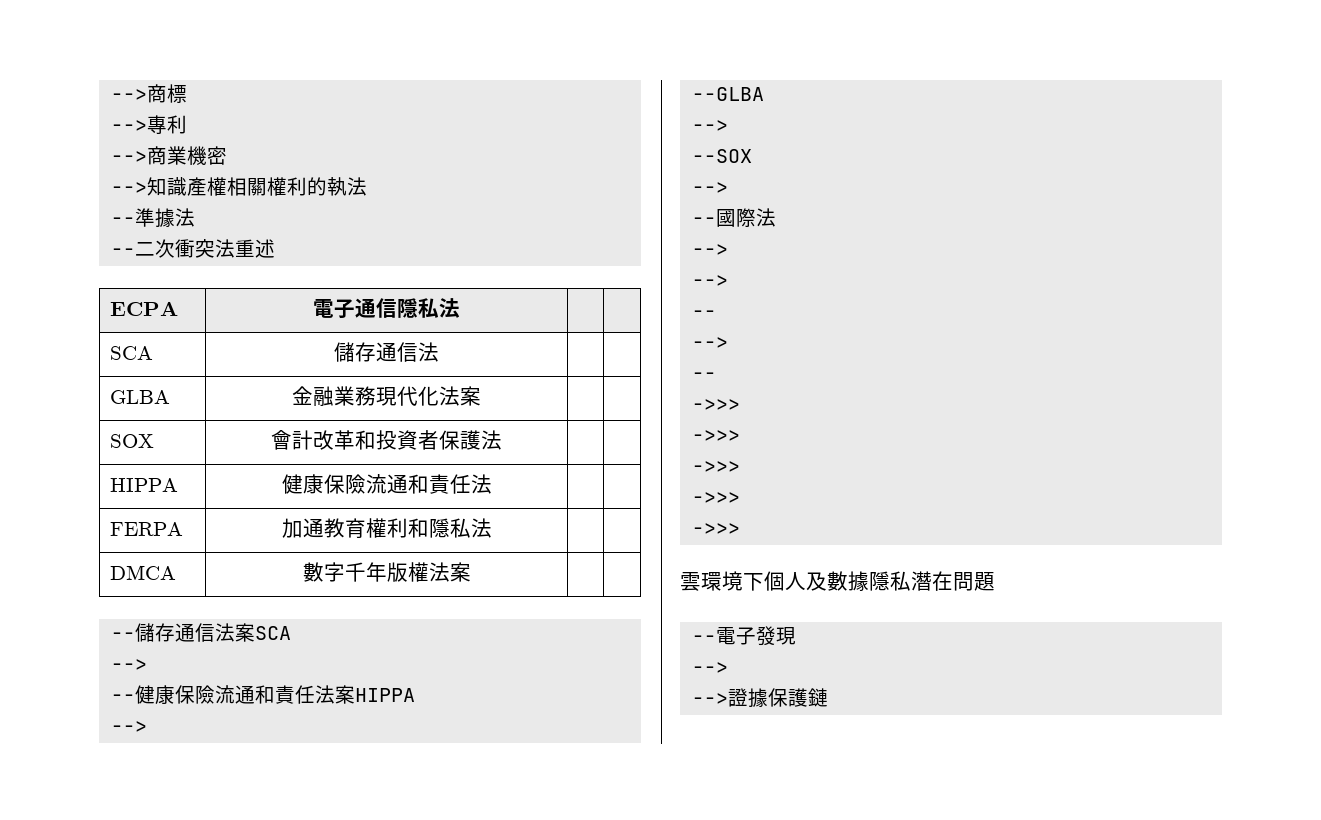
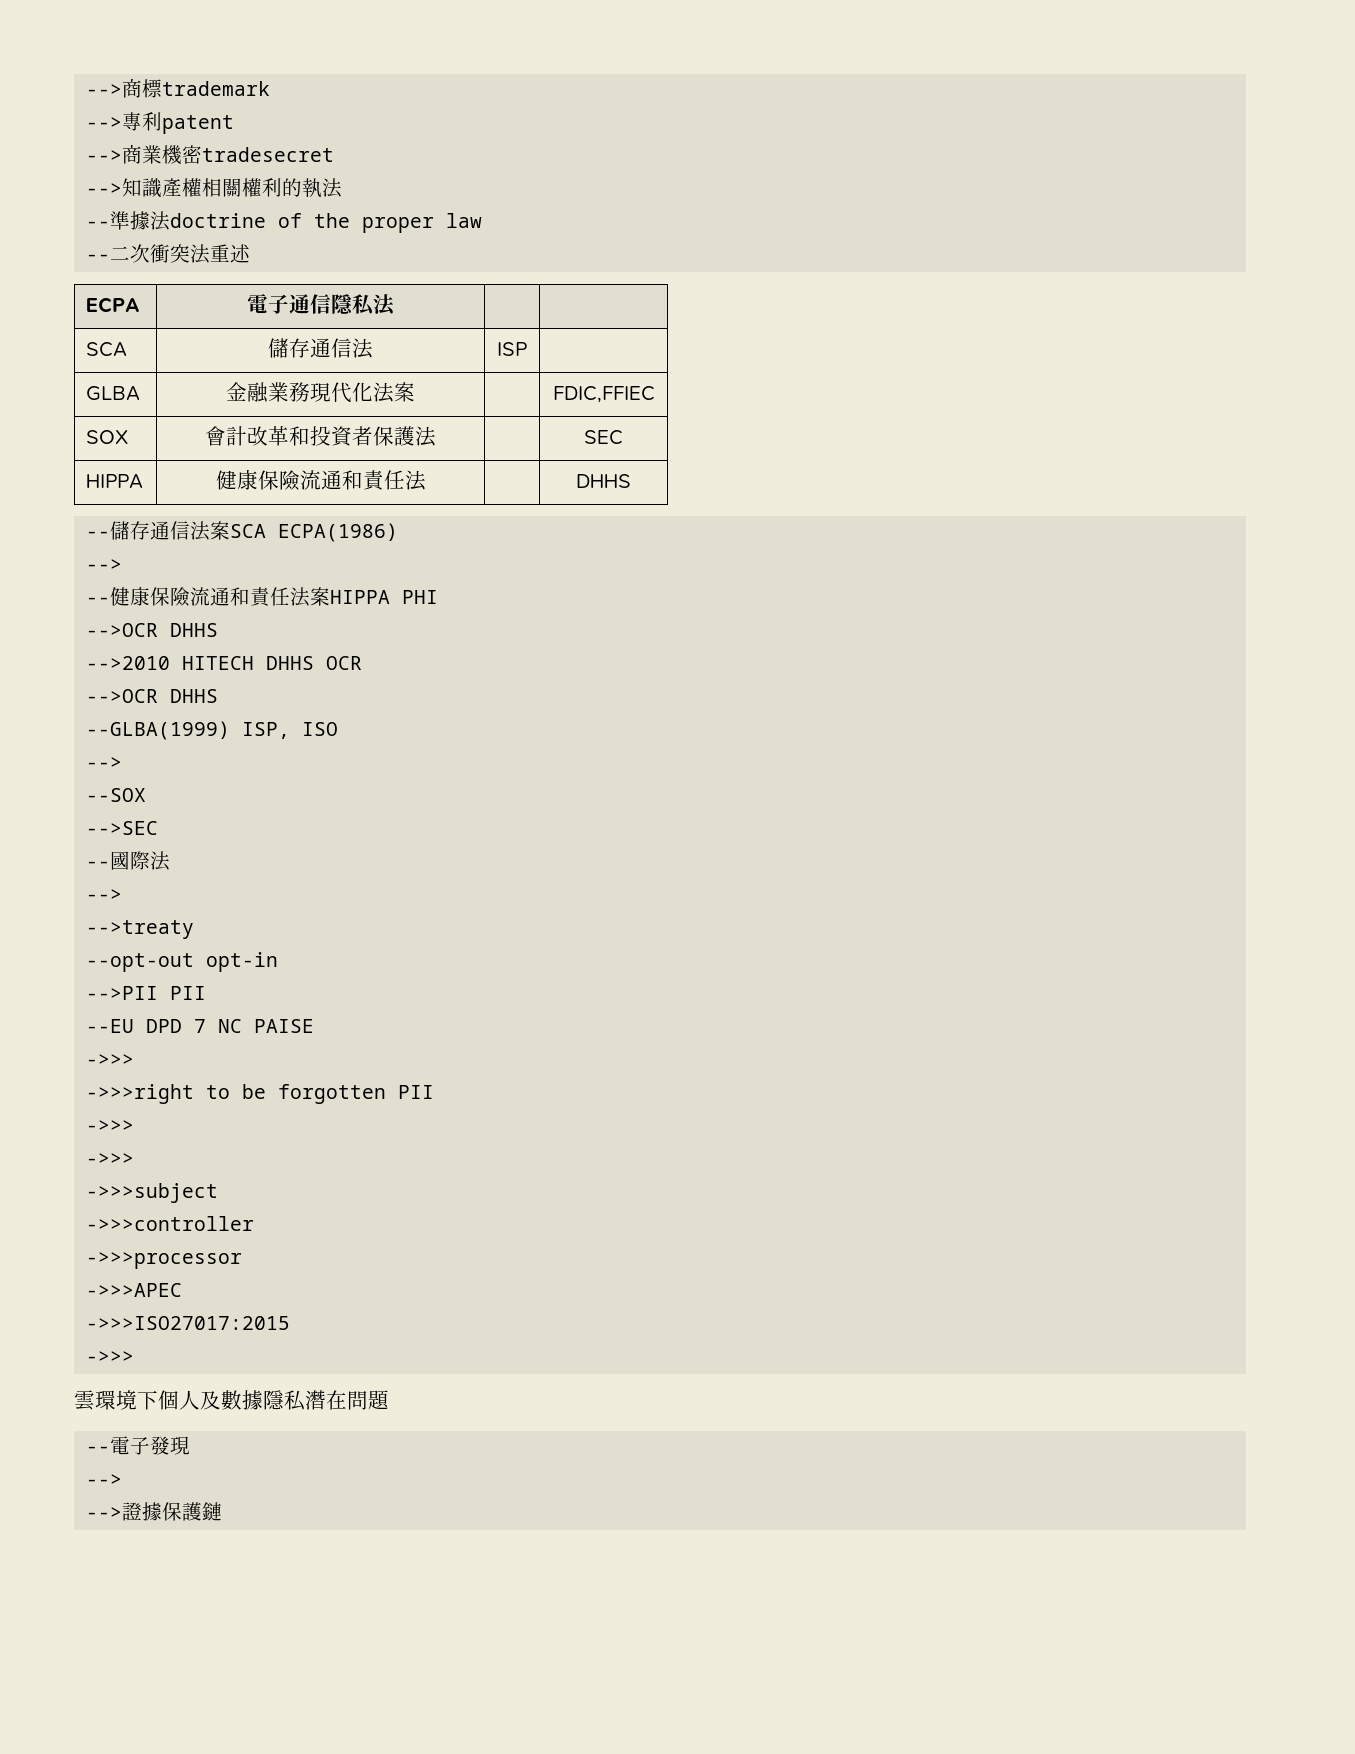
(188, 93) none -> [162,81,271,96] trademark
(188, 124) none -> [162,115,235,134] patent
(228, 155) none -> [202,147,335,162] tradesecret
(196, 217) none -> [170,213,483,233] doctrine of the proper law
(439, 352) none -> [497,342,527,356] ISP
(481, 396) none -> [552,386,655,403] FDIC,FFIEC
(502, 440) none -> [584,430,623,445] SEC
[110,522,184,536] [281,518,492,538] [110,565,177,580] [302,562,471,582] // FERPA | 加通教育權利和隱私法 | | // DMCA | 數字千年版權法案 | | -> [576,474,631,488] DHHS
(292, 633) none -> [278,523,399,542] ECPA(1986)
[111,721,148,733] [692,87,765,101] // --> // --GLBA -> [402,590,439,604] [86,623,219,637] [86,656,363,670] [86,689,219,703] [86,721,339,740] PHI // -->OCR DHHS // -->2010 HITECH DHHS OCR // -->OCR DHHS // --GLBA(1999) ISP, ISO
[692,182,729,194] --> -> [86,821,159,835] -->SEC
[692,275,729,287] [692,310,717,318] [692,337,729,349] [692,372,717,380] [692,399,741,411] [692,430,741,442] [692,461,741,473] [692,492,741,504] --> // -- // --> // -- // ->>> // ->>> // ->>> // ->>> -> [86,920,195,939] [86,952,279,972] [86,986,207,1000] [86,1019,315,1033] [86,1054,135,1066] [86,1084,435,1104] [86,1120,135,1132] [86,1153,135,1165] [86,1183,219,1203] [86,1216,255,1231] [86,1252,243,1269] [86,1283,183,1297] [86,1316,291,1330] -->treaty // --opt-out opt-in // -->PII PII // --EU DPD 7 NC PAISE // ->>> // ->>>right to be forgotten PII // ->>> // ->>> // ->>>subject // ->>>controller // ->>>processor // ->>>APEC // ->>>ISO27017:2015

